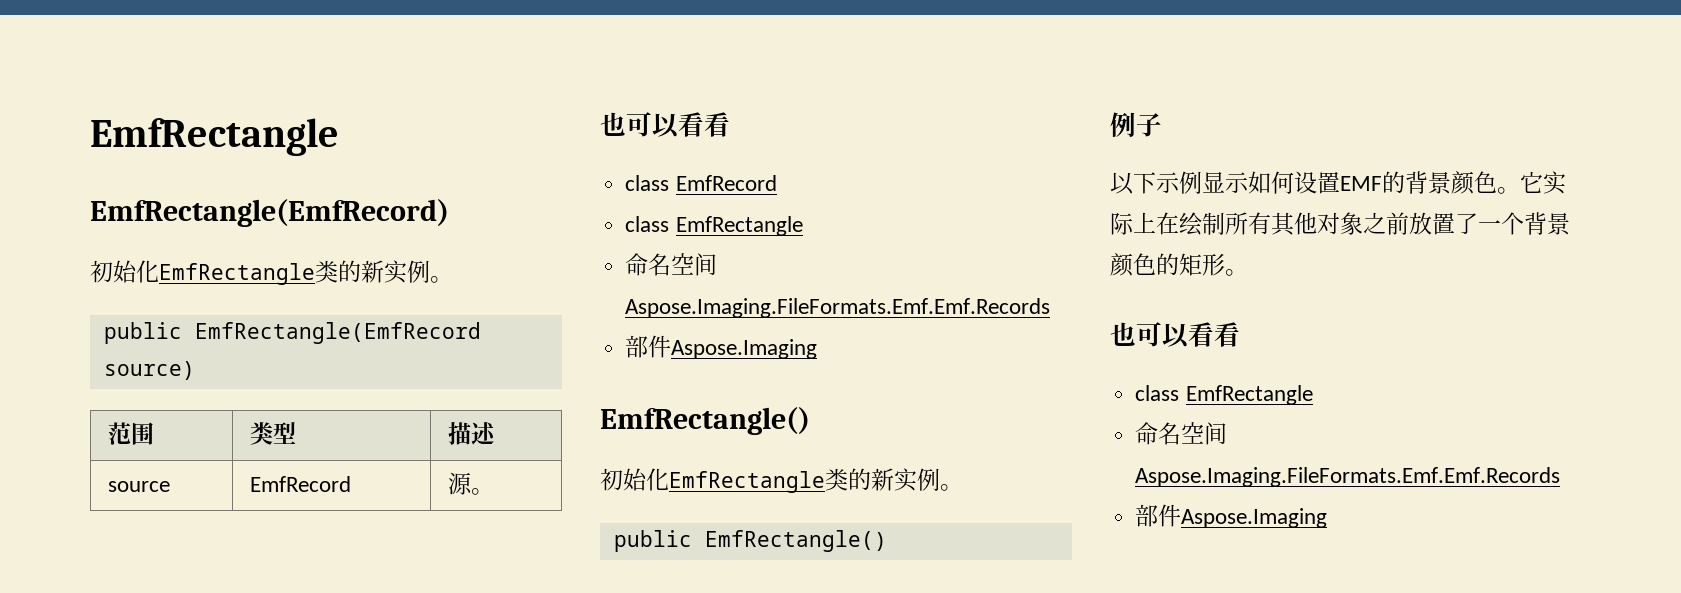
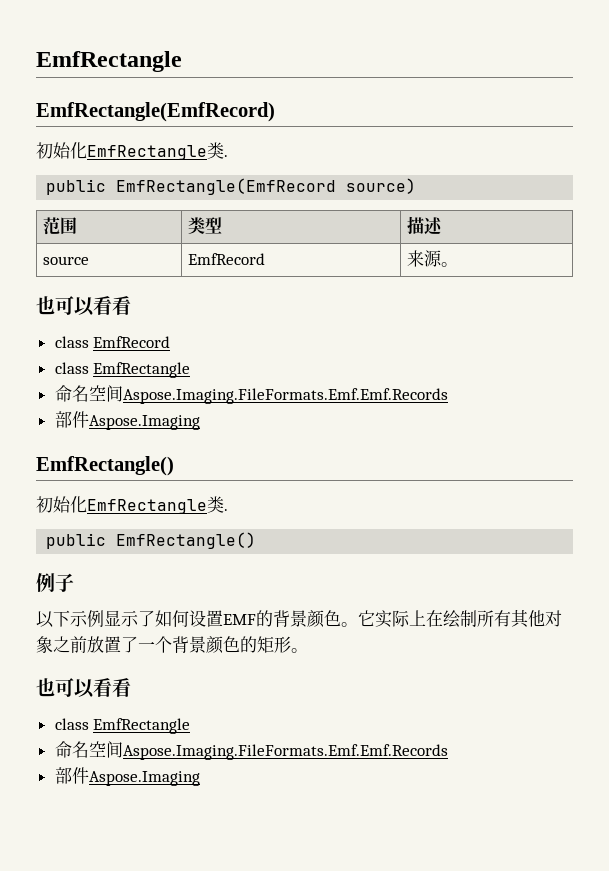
[338,260,453,284] 的新实例。 -> [224,155,228,157] .
(351, 484) none -> [407,250,425,267] 来
[848,468,963,492] 的新实例。 -> [224,509,228,511] .
(1249, 182) none -> [138,610,155,627] 了

